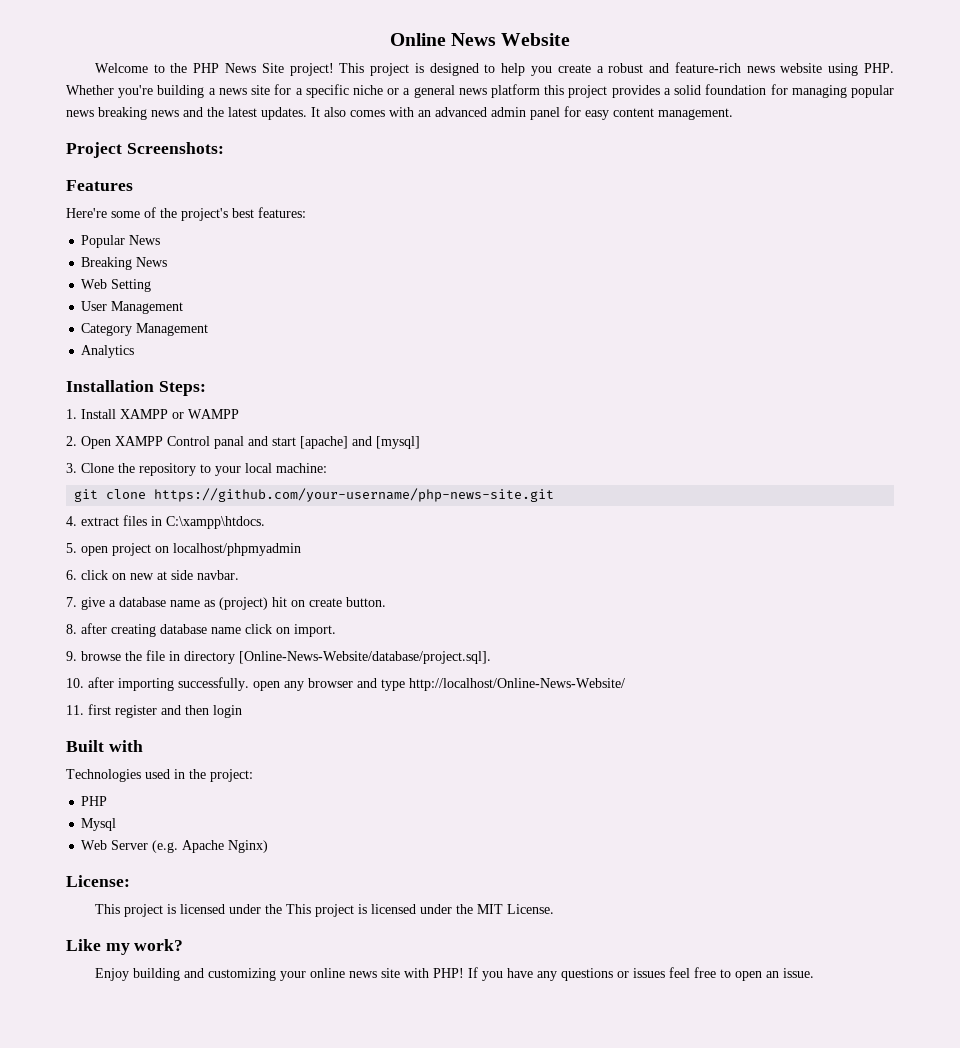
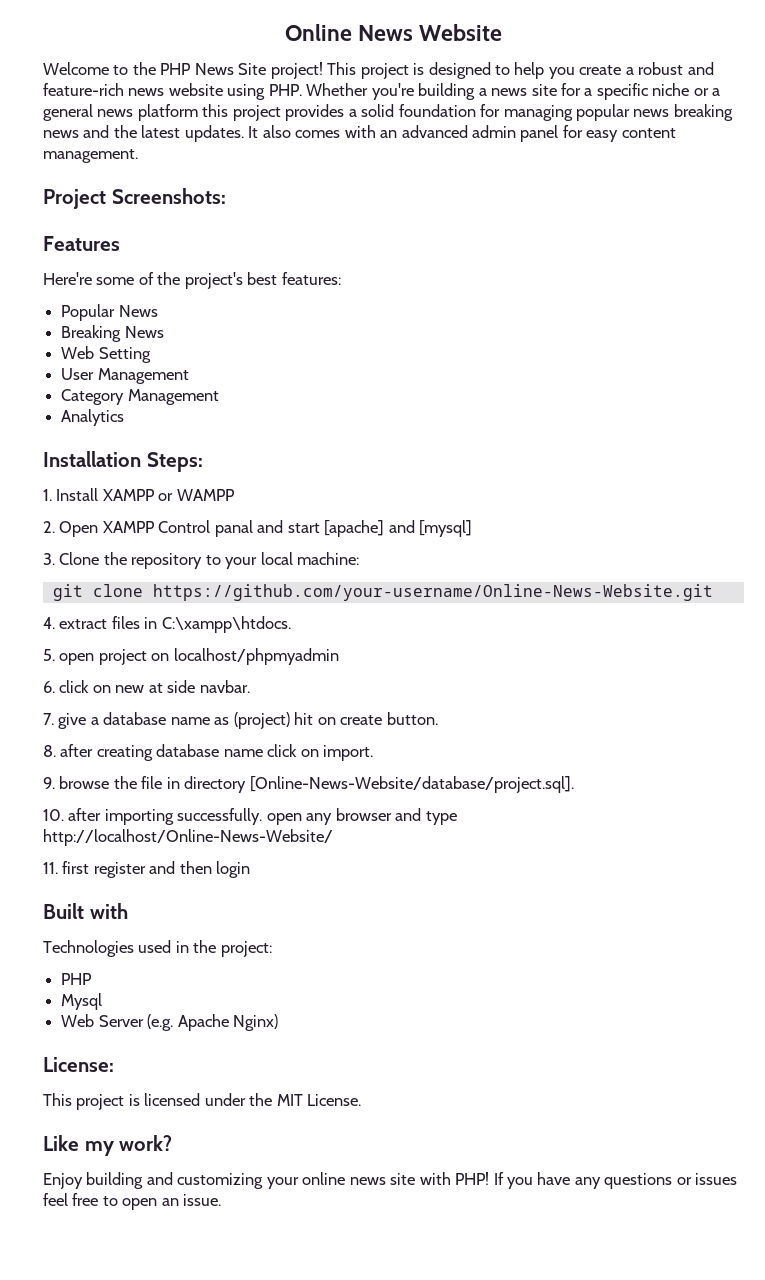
[154,488,555,502] https://github.com/your-username/php-news-site.git -> [152,584,713,601] https://github.com/your-username/Online-News-Website.git
[285,904,473,917] This project is licensed under the -> (273, 1099) none

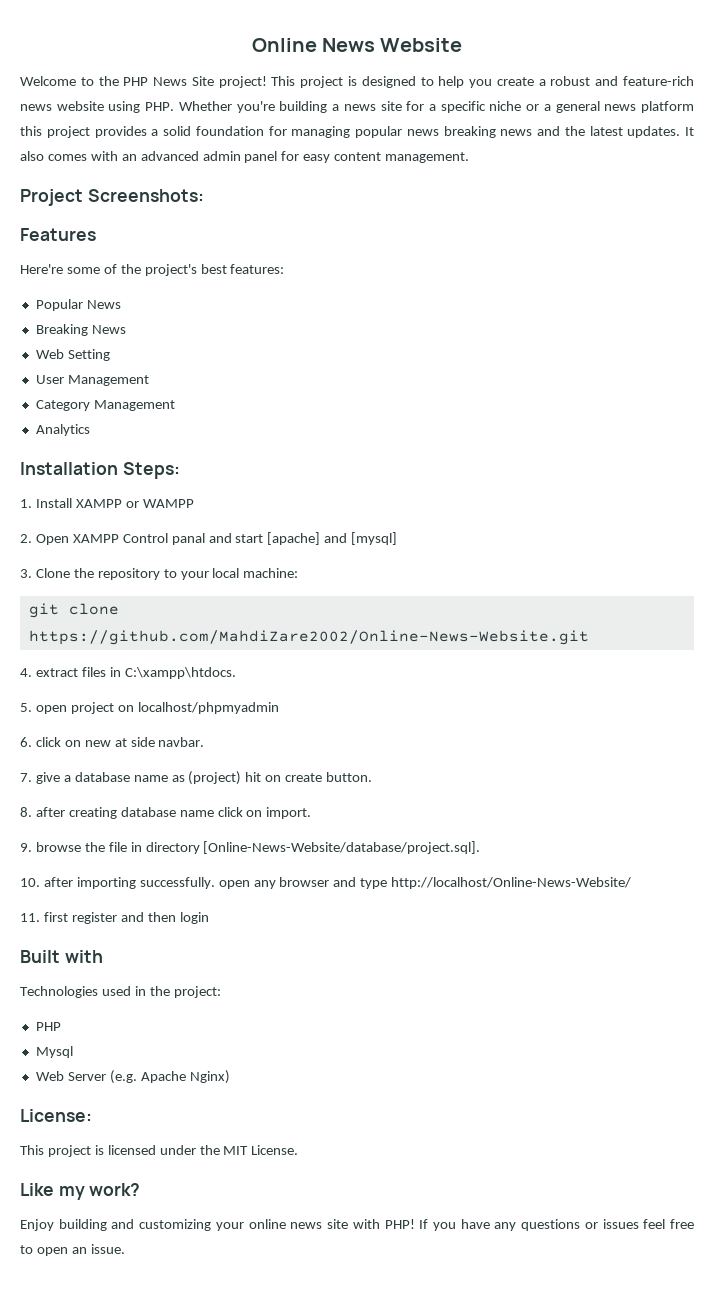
[152,584,713,601] https://github.com/your-username/Online-News-Website.git -> [28,630,589,645] https://github.com/MahdiZare2002/Online-News-Website.git

